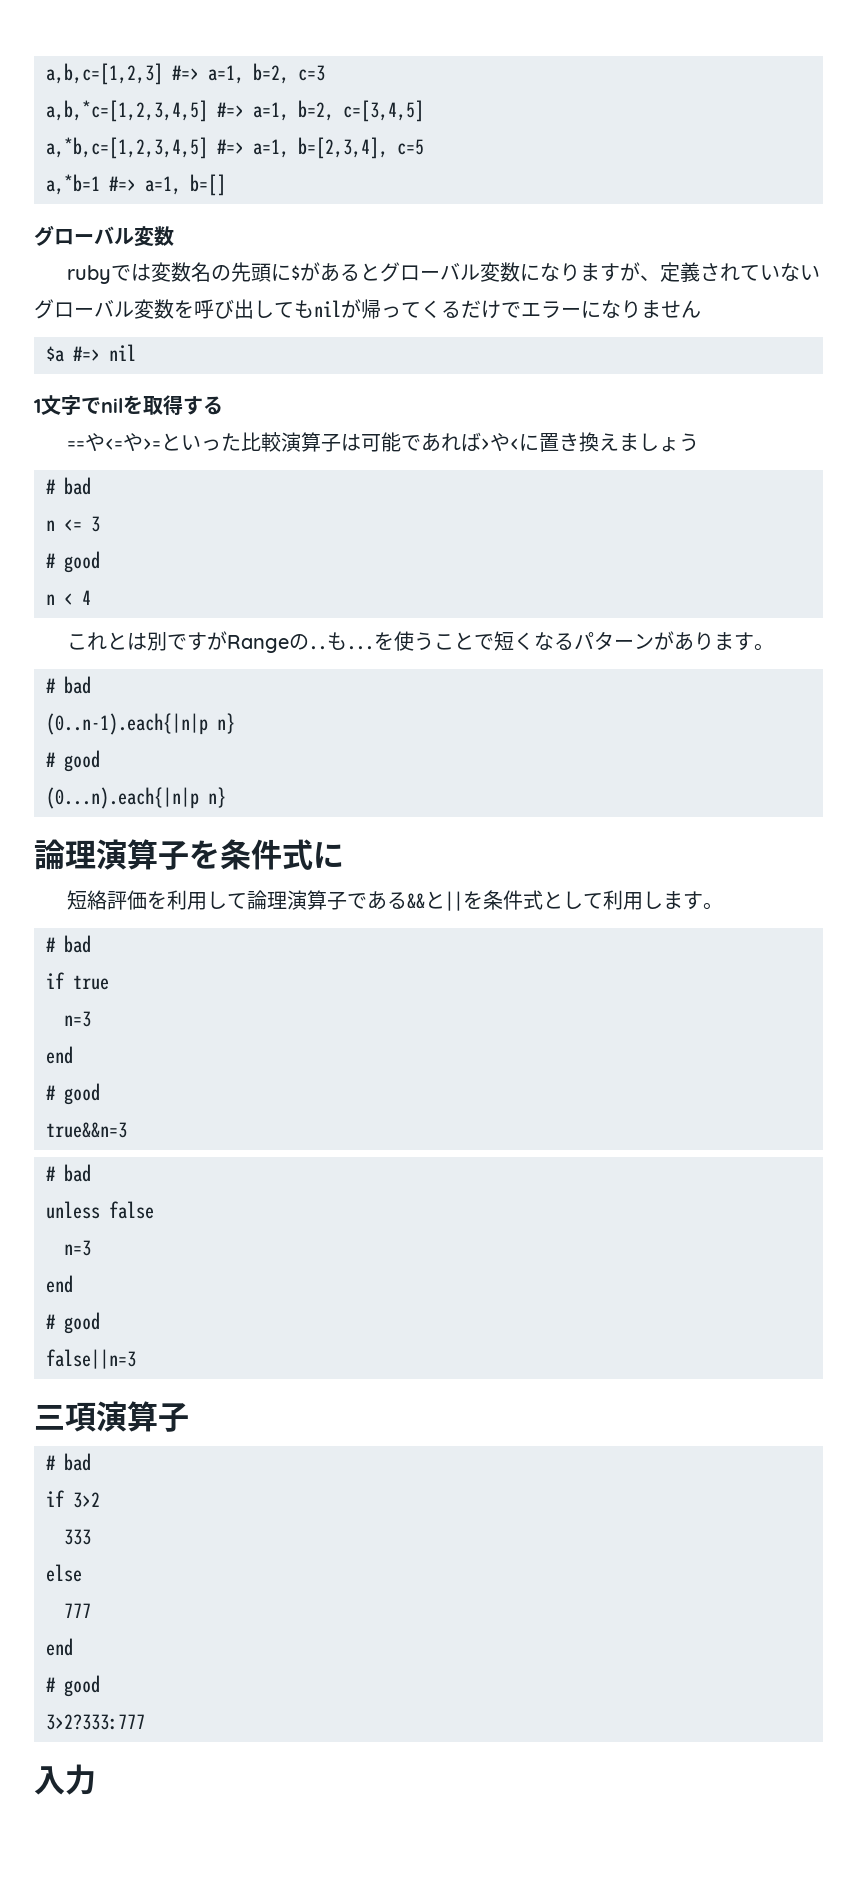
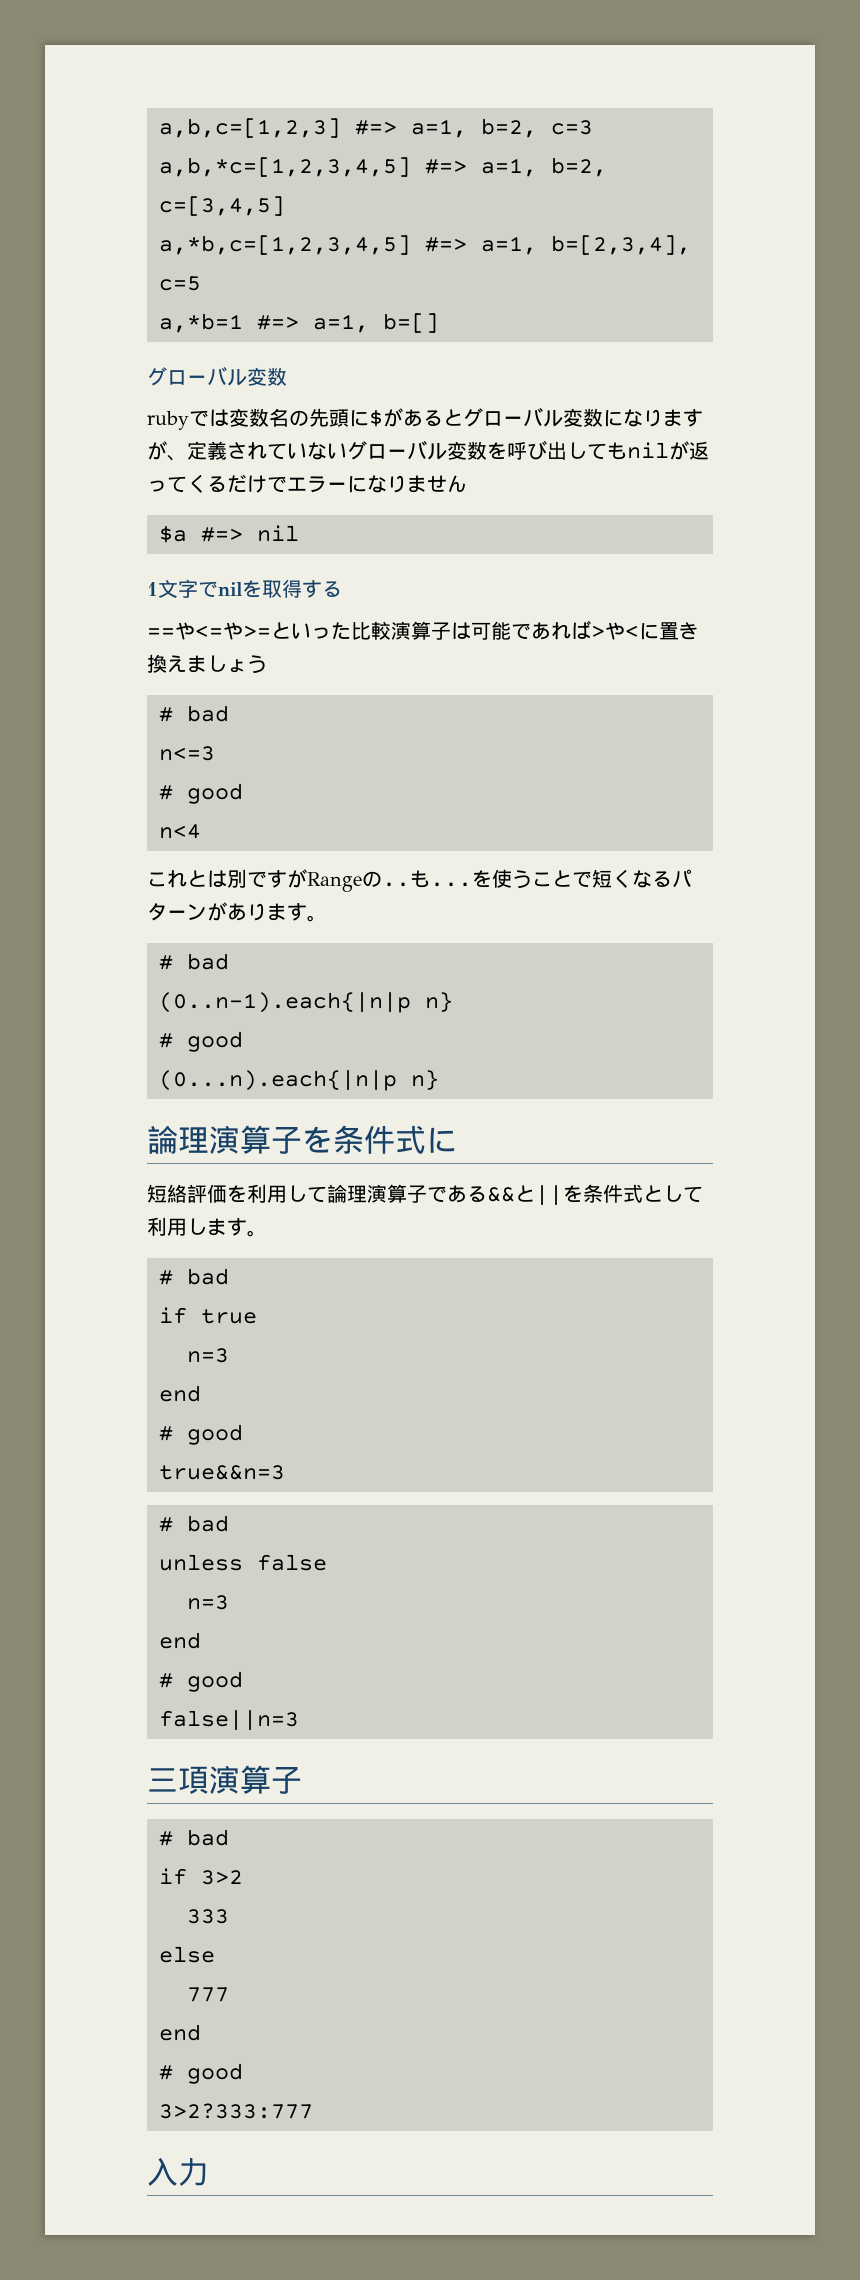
[361,299,381,319] 帰 -> [689,441,709,460] 返
[46,516,100,532] [46,551,100,573] [46,590,91,605] n <= 3 // # good // n < 4 -> [159,746,215,761] [159,783,243,804] [159,824,201,839] n<=3 // # good // n<4

